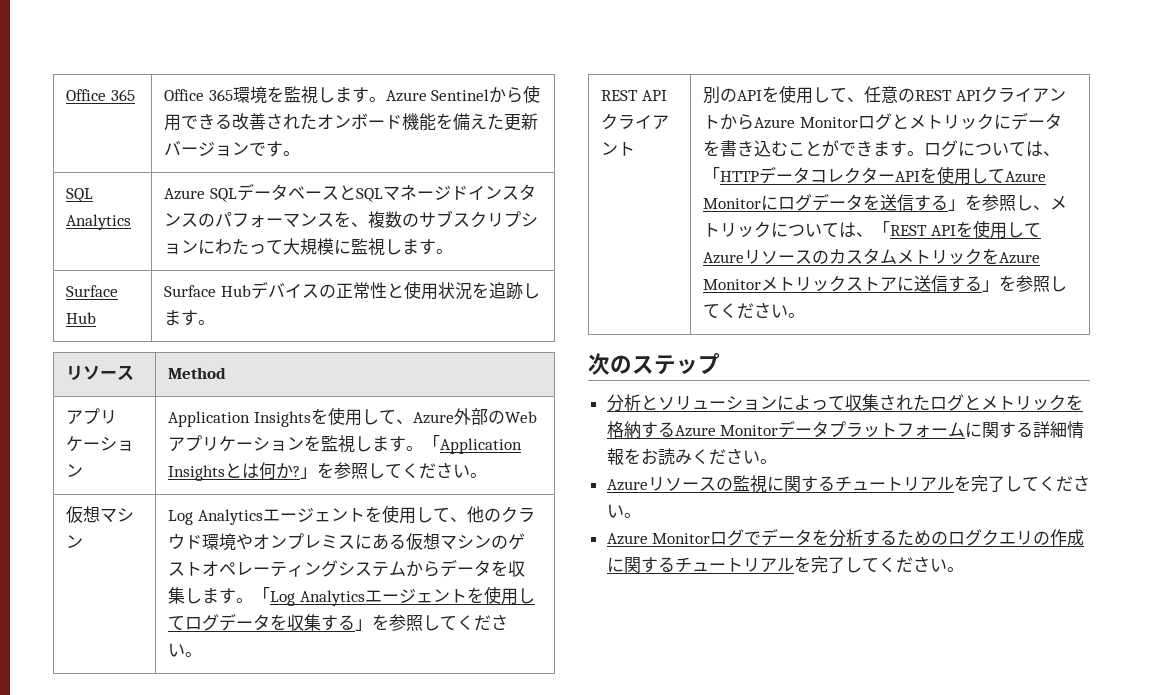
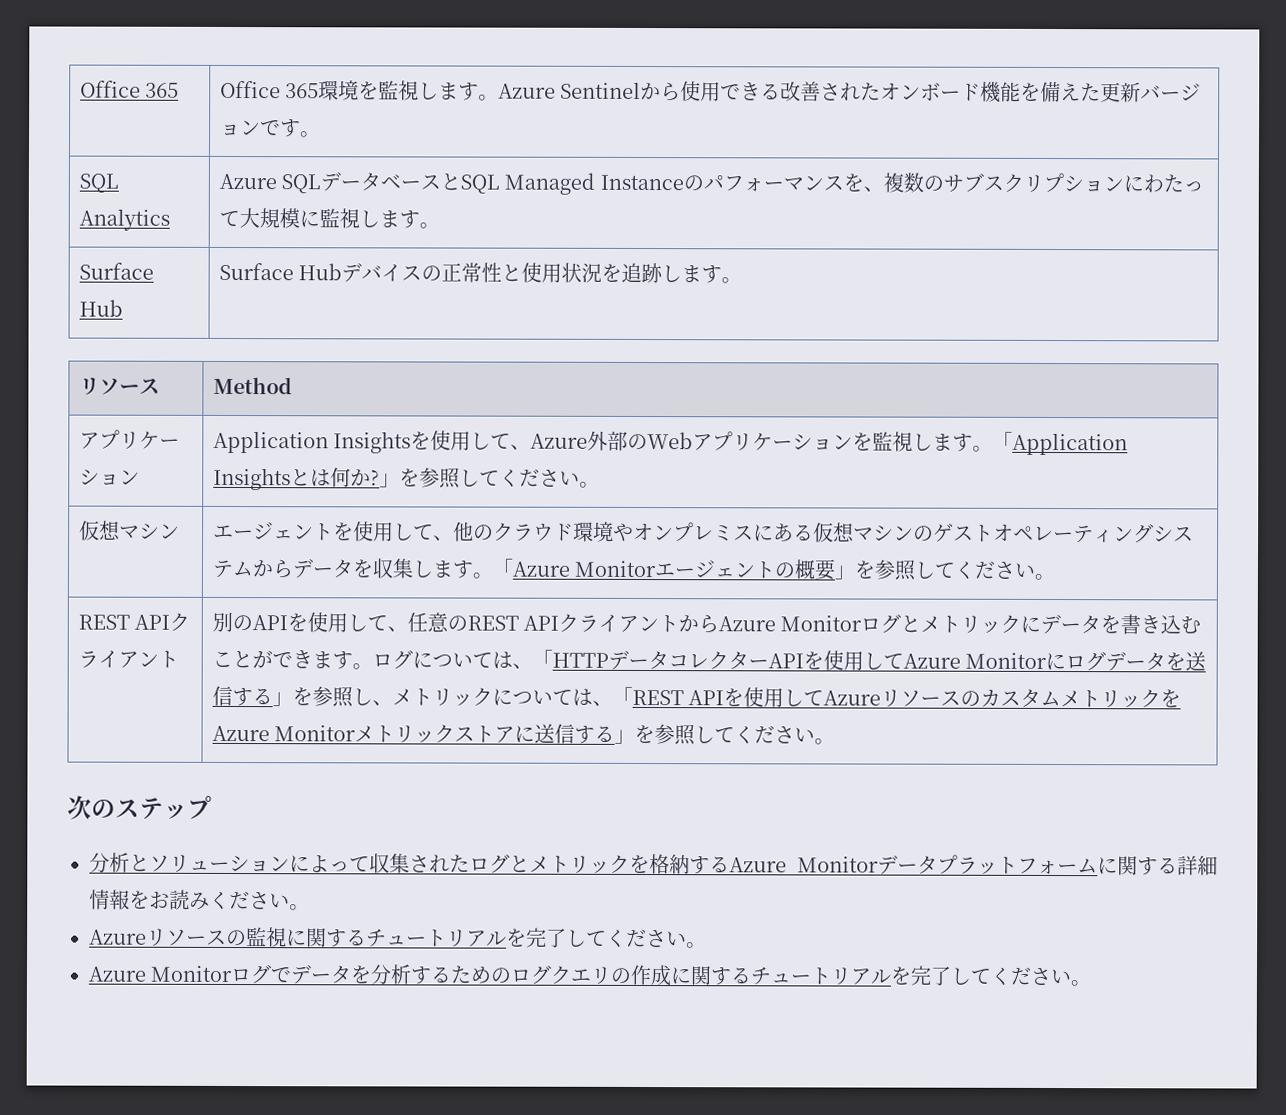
[382,184,536,201] [164,213,199,227] マネージドインスタンス -> [504,172,684,195] Managed Instance
[168,509,263,525] Log Analytics -> (180, 531) none
[270,586,535,606] [168,613,356,631] Log Analyticsエージェントを使用してログデータを収集する -> [511,559,836,581] Azure Monitorエージェントの概要

